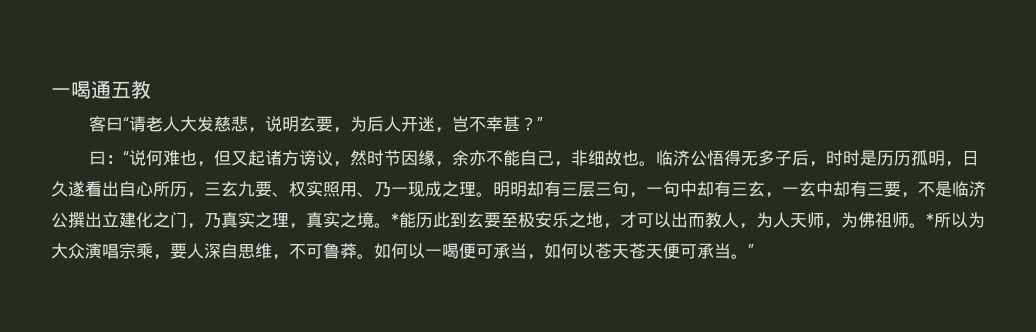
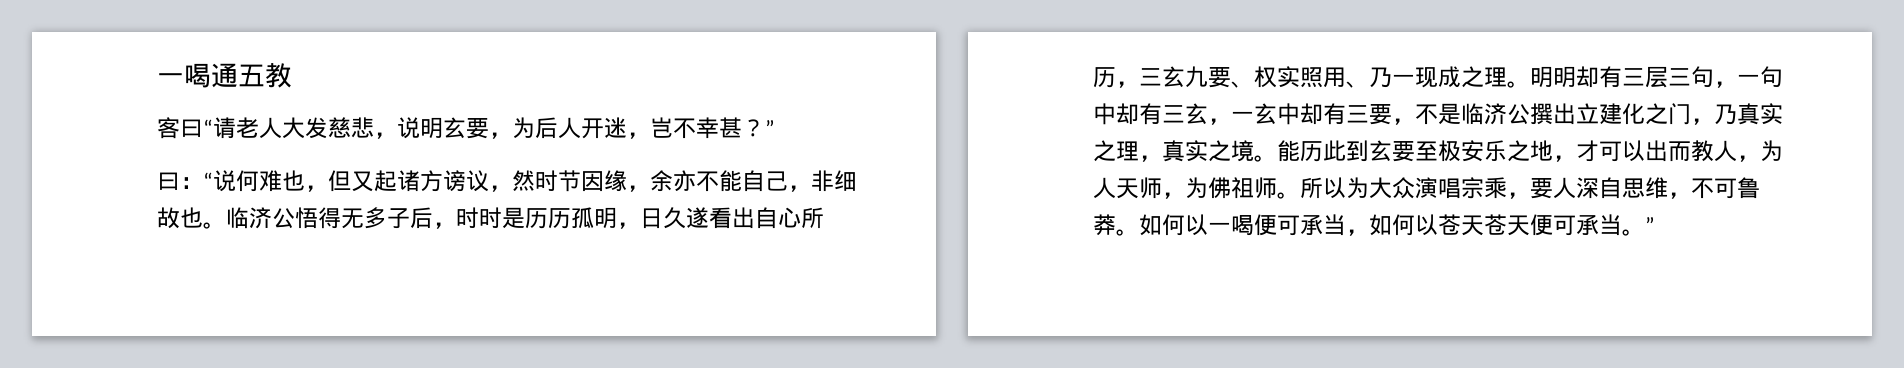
[391,213,399,226] * -> (1277, 158) none
[926,213,934,226] * -> (1300, 195) none

